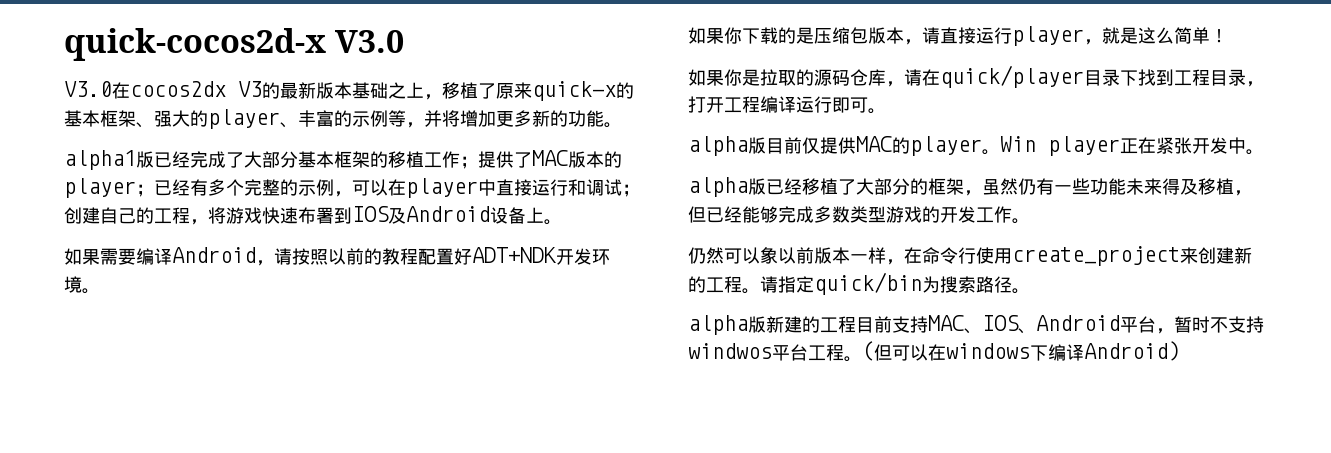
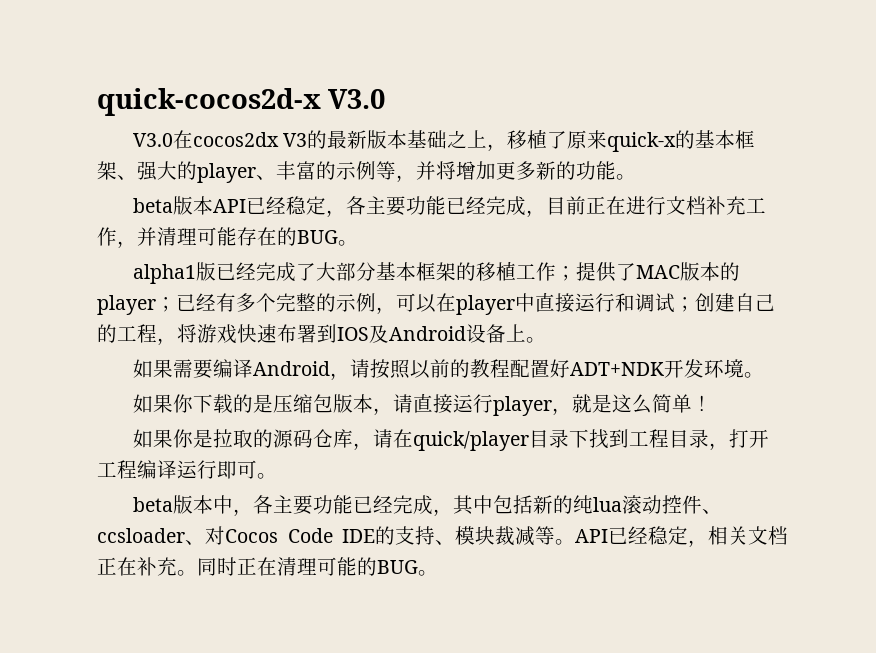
(622, 125) none -> [132,196,766,217] [97,227,358,248] // beta版本API已经稳定，各主要功能已经完成，目前正在进行文档补充工作，并清理可能存在的BUG。
[688,136,1264,156] [688,177,1252,197] [688,206,1030,224] [688,246,1252,266] [688,272,1030,295] [688,315,1264,335] [688,341,1180,362] alpha版目前仅提供MAC的player。Win player正在紧张开发中。 // alpha版已经移植了大部分的框架，虽然仍有一些功能未来得及移植，但已经能够完成多数类型游戏的开发工作。 // 仍然可以象以前版本一样，在命令行使用create_project来创建新的工程。请指定quick/bin为搜索路径。 // alpha版新建的工程目前支持MAC、IOS、Android平台，暂时不支持windwos平台工程。(但可以在windows下编译Android) -> [132,495,722,516] [97,526,788,547] [97,557,438,576] beta版本中，各主要功能已经完成，其中包括新的纯lua滚动控件、ccsloader、对Cocos Code IDE的支持、模块裁减等。API已经稳定，相关文档正在补充。同时正在清理可能的BUG。

